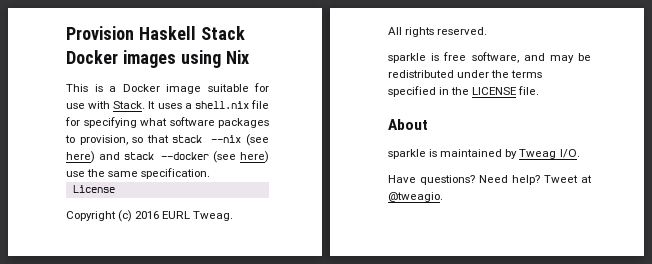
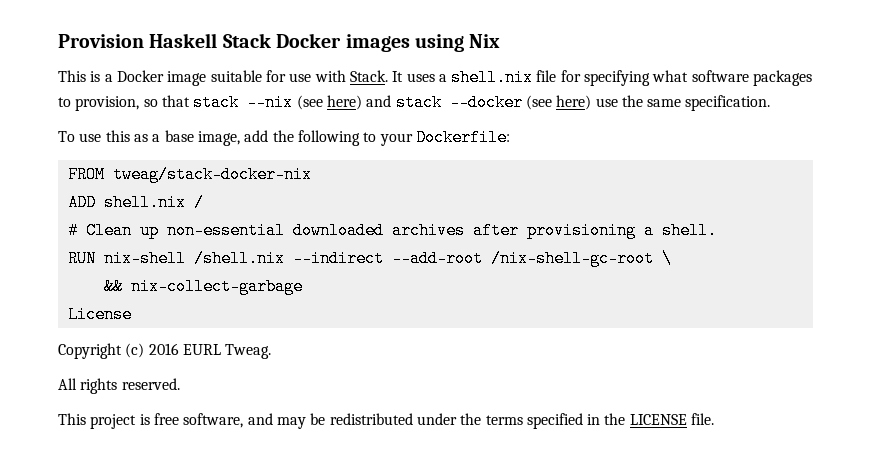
(211, 173) none -> [58,129,510,146] [67,166,312,183] [67,194,204,211] [67,222,717,239] [67,250,672,267] [103,278,303,295] // To use this as a base image, add the following to your Dockerfile: // FROM tweag/stack-docker-nix // ADD shell.nix / // # Clean up non-essential downloaded archives after provisioning a shell. // RUN nix-shell /shell.nix --indirect --add-root /nix-shell-gc-root \ // && nix-collect-garbage
[388,53,426,63] sparkle -> [58,413,137,429] This project
[388,119,428,130] [388,149,580,159] [388,175,592,185] [388,192,443,202] // About // sparkle is maintained by Tweag I/O. // Have questions? Need help? Tweet at @tweagio. -> (715, 419) none

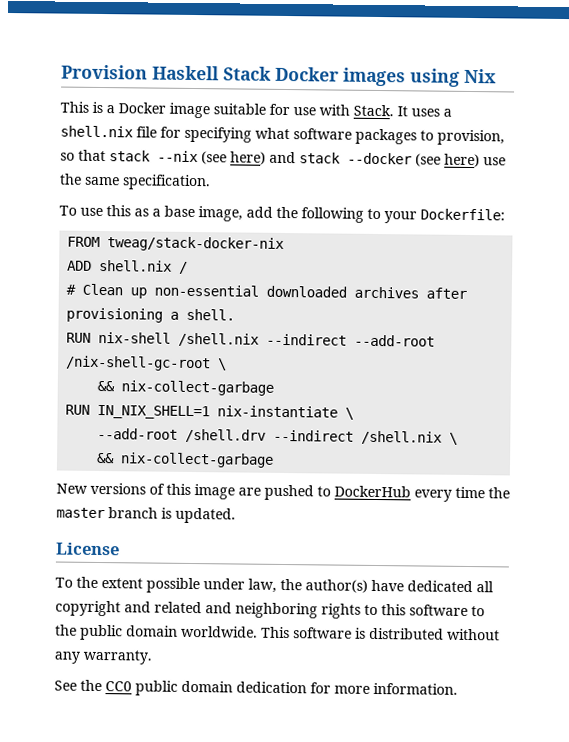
[67,306,132,323] [58,343,272,359] [58,378,180,394] [58,413,715,429] License // Copyright (c) 2016 EURL Tweag. // All rights reserved. // This project is free software, and may be redistributed under the terms specified in the LICENSE file. -> [65,404,355,420] [97,427,459,445] [96,452,275,468] [56,482,510,502] [56,507,236,524] [56,542,120,556] [55,576,494,594] [55,600,485,619] [55,624,500,641] [54,649,152,665] [54,679,458,696] RUN IN_NIX_SHELL=1 nix-instantiate \ // --add-root /shell.drv --indirect /shell.nix \ // && nix-collect-garbage // New versions of this image are pushed to DockerHub every time the master branch is updated. // License // To the extent possible under law, the author(s) have dedicated all copyright and related and neighboring rights to this software to the public domain worldwide. This software is distributed without any warranty. // See the CC0 public domain dedication for more information.

